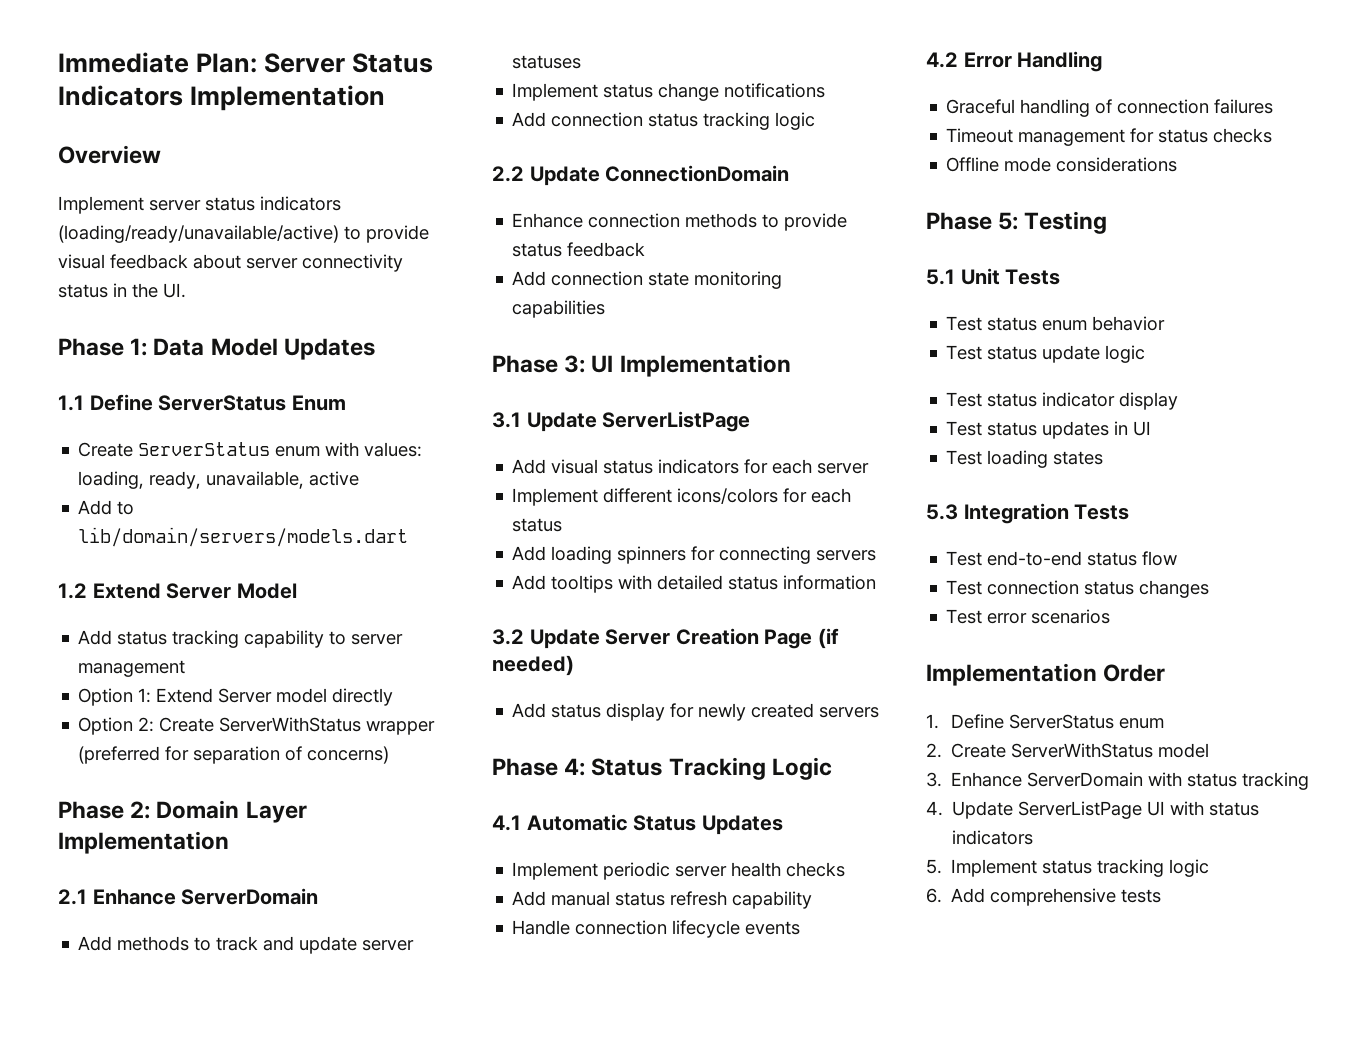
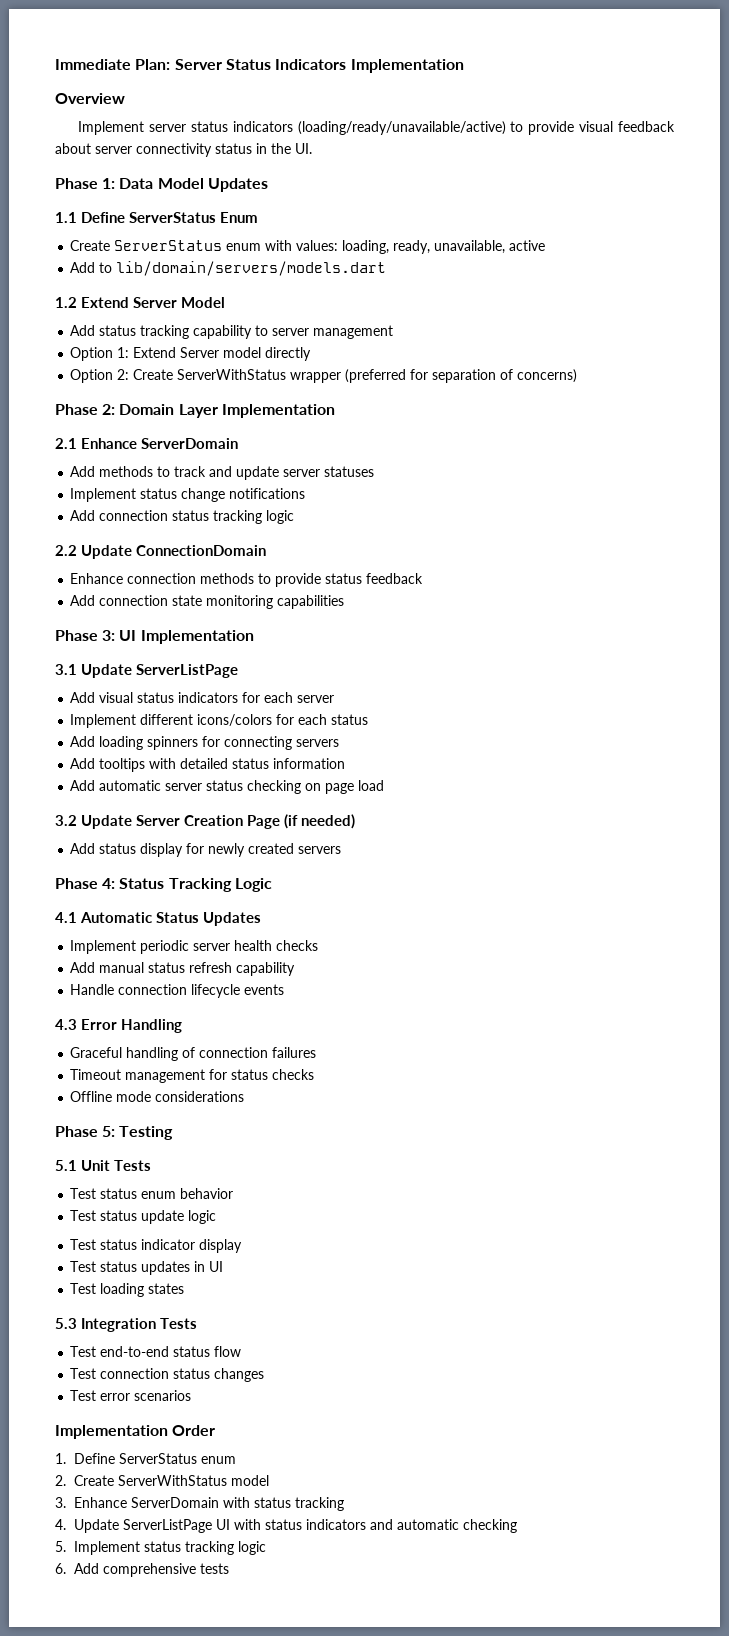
(877, 582) none -> [70,780,385,794] // Add automatic server status checking on page load
[926,52,958,68] 4.2 -> [55,1019,77,1030] 4.3
(1034, 837) none -> [369,1519,517,1533] and automatic checking

